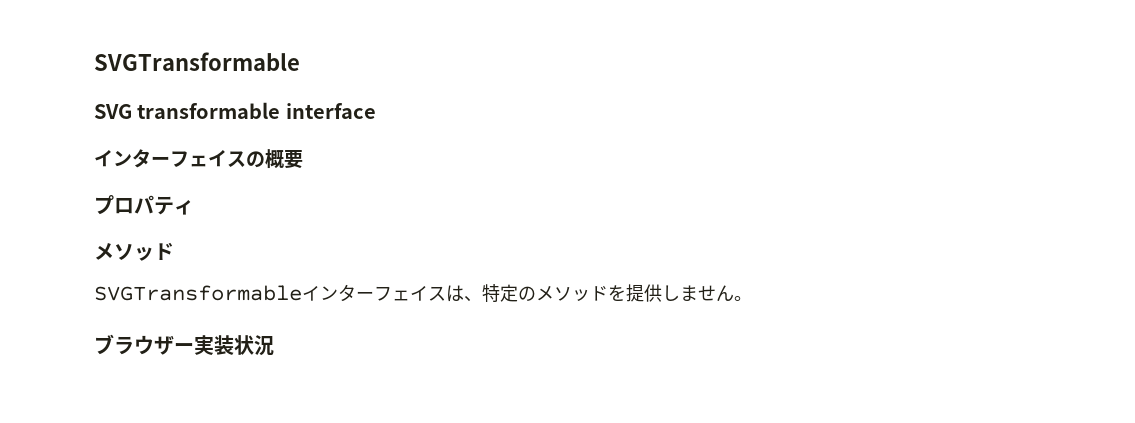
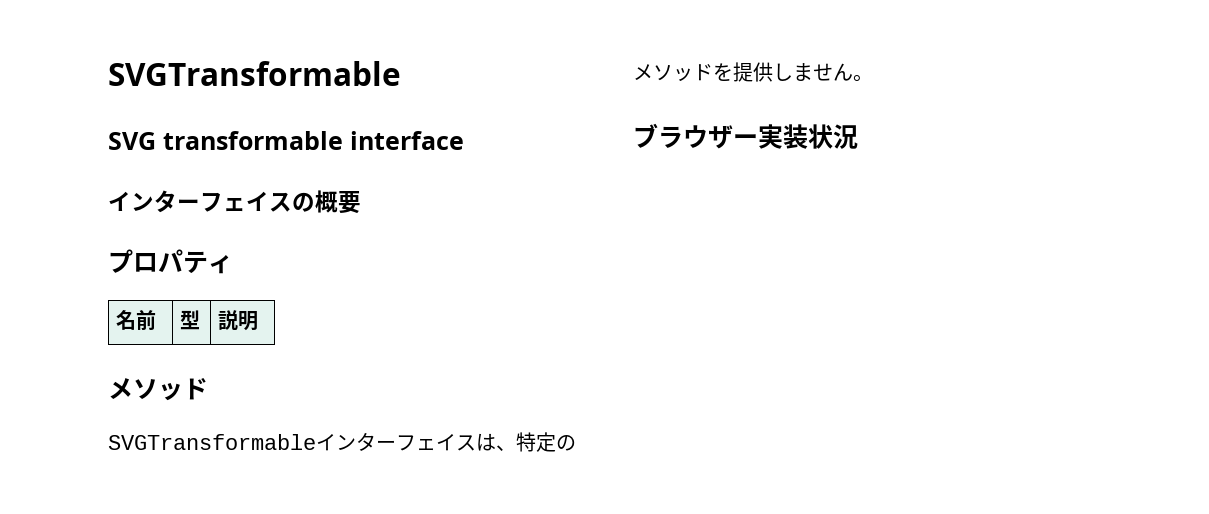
(194, 207) none -> [116,310,157,331] [180,310,201,330] [218,310,259,331] // 名前 | 型 | 説明

